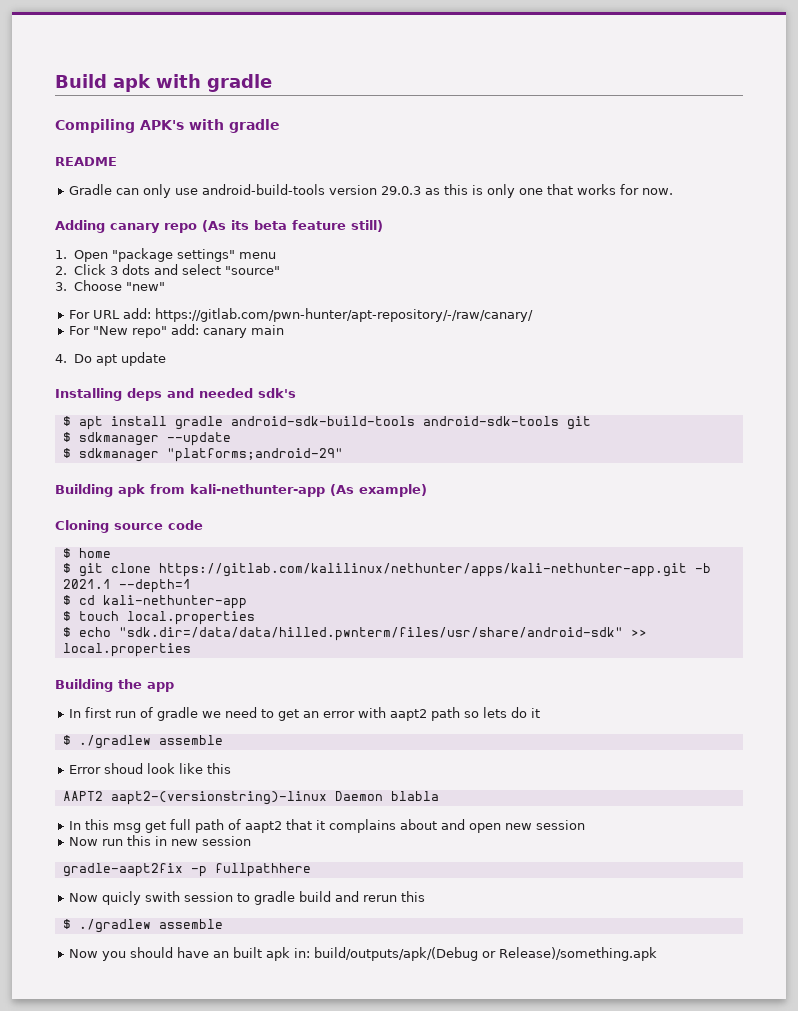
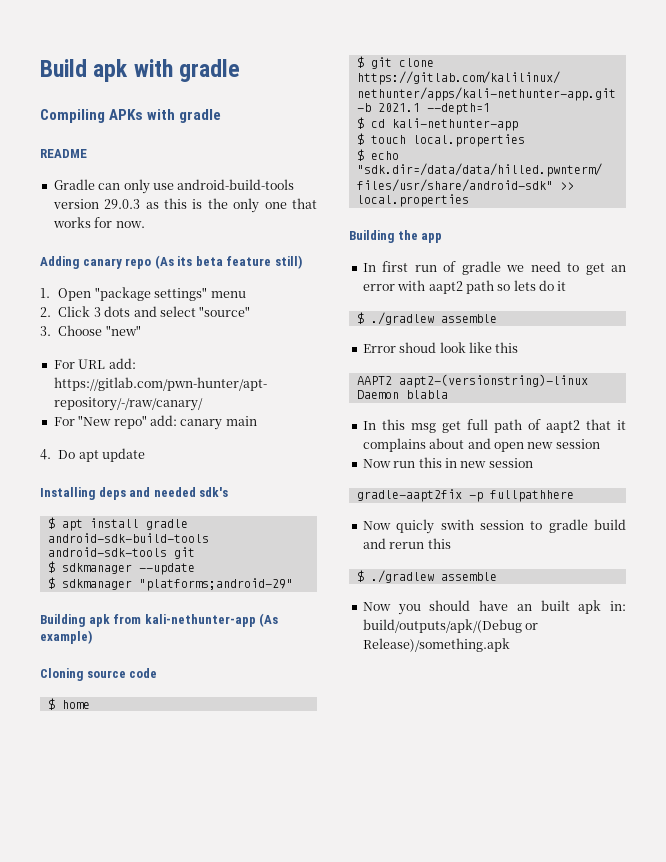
[140,120,184,130] APK's -> [109,109,144,120] APKs
(484, 190) none -> [207,198,228,209] the

